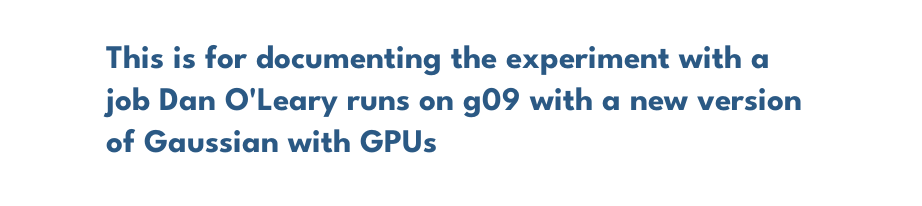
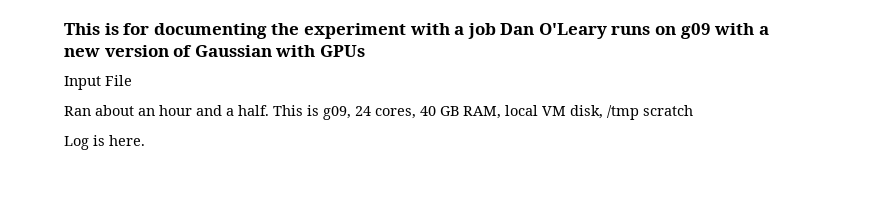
(437, 141) none -> [64,75,132,90] [64,105,693,120] [64,135,145,150] // Input File // Ran about an hour and a half. This is g09, 24 cores, 40 GB RAM, local VM disk, /tmp scratch // Log is here.

